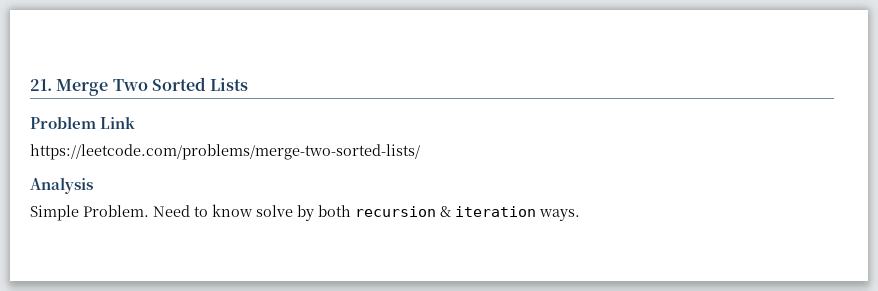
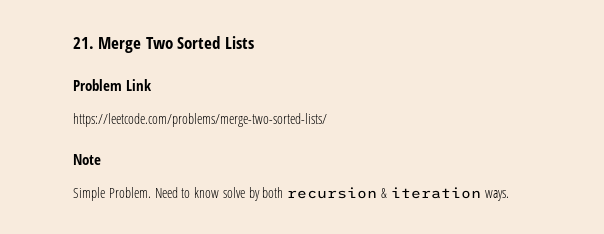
[30,177,93,194] Analysis -> [73,154,101,165] Note

